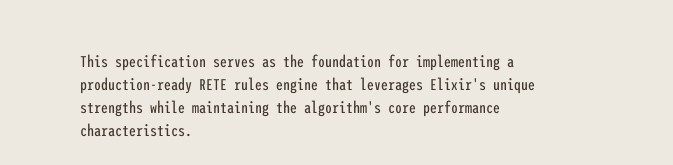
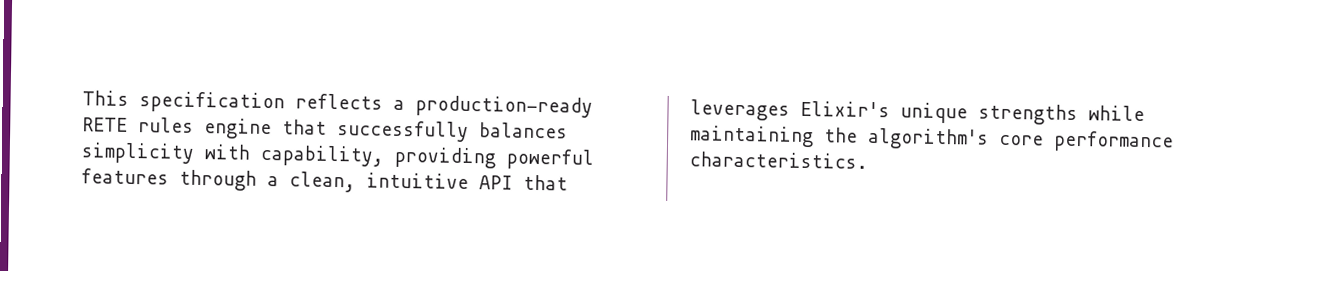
[213,54,500,71] serves as the foundation for implementing -> [295,93,383,110] reflects
(353, 84) none -> [337,120,568,142] [81,142,594,170] [81,168,568,193] successfully balances simplicity with capability, providing powerful features through a clean, intuitive API that

